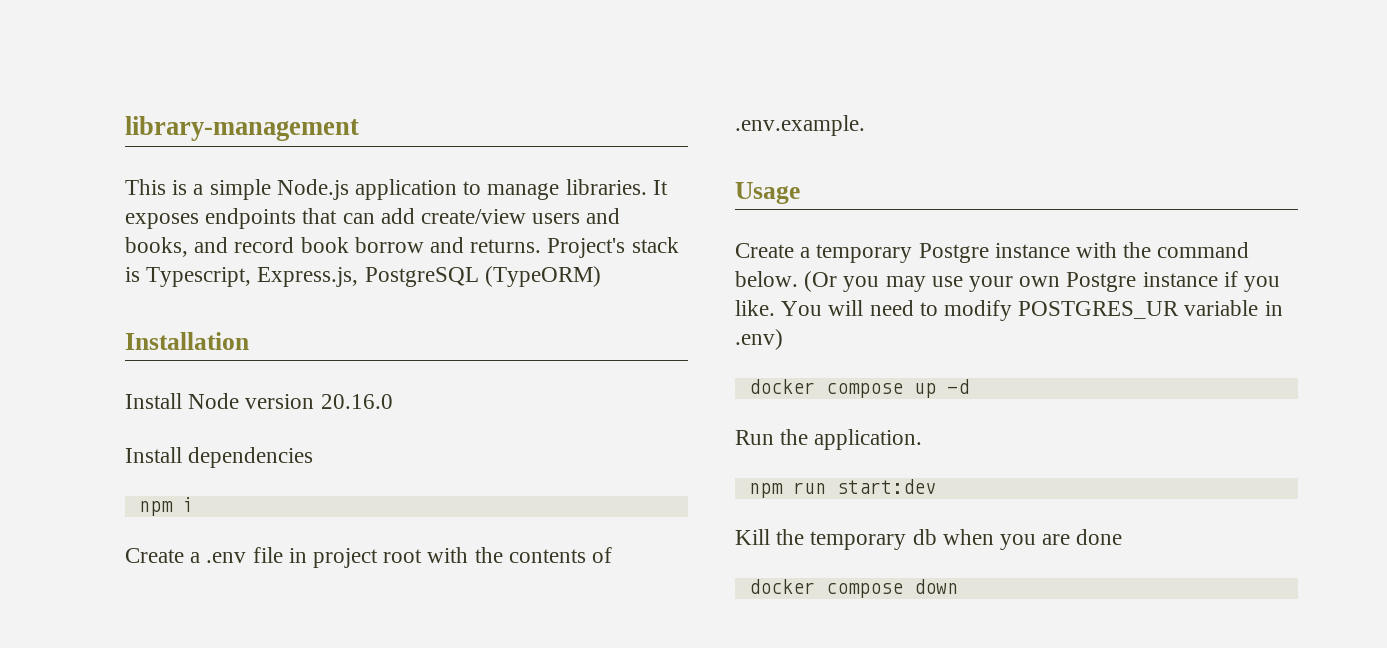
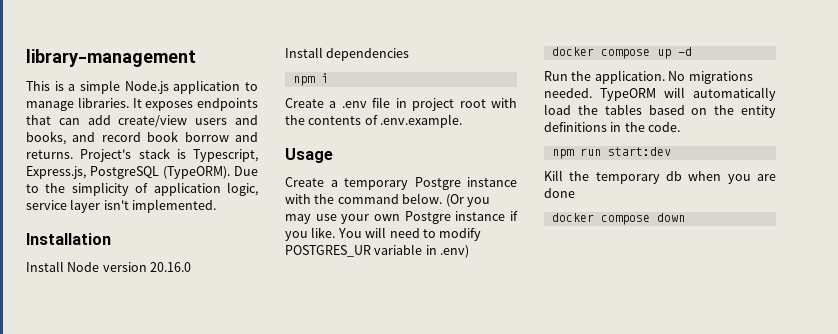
[484,266,601,287] (TypeORM) -> [163,166,258,179] [26,182,258,196] [26,199,217,213] (TypeORM). Due to the simplicity of application logic, service layer isn't implemented.
(923, 439) none -> [668,71,753,84] [544,87,776,101] [544,104,776,118] [544,122,681,132] No migrations needed. TypeORM will automatically load the tables based on the entity definitions in the code.

